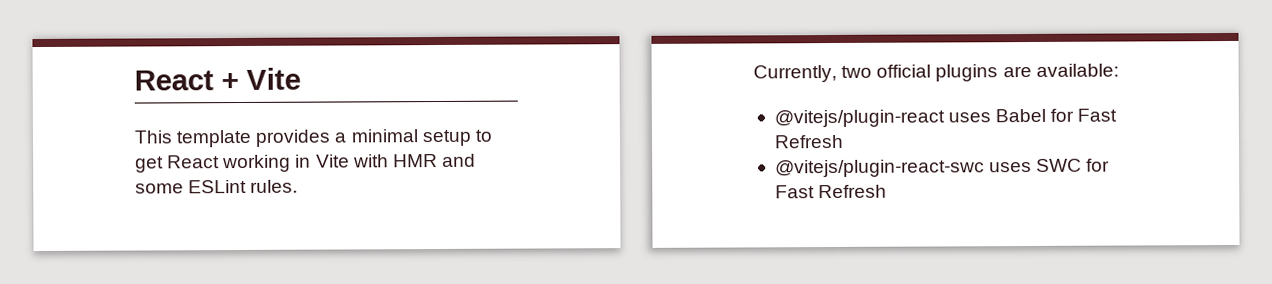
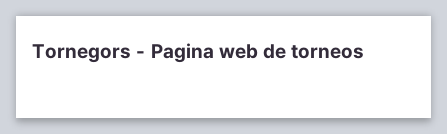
[134,67,301,91] [134,129,492,148] [135,153,476,173] [135,179,299,194] [753,63,1119,83] [773,108,1118,128] [773,134,844,149] [774,158,1111,178] [774,184,888,199] React + Vite // This template provides a minimal setup to get React working in Vite with HMR and some ESLint rules. // Currently, two official plugins are available: // @vitejs/plugin-react uses Babel for Fast Refresh // @vitejs/plugin-react-swc uses SWC for Fast Refresh -> [32,43,365,63] Tornegors - Pagina web de torneos

